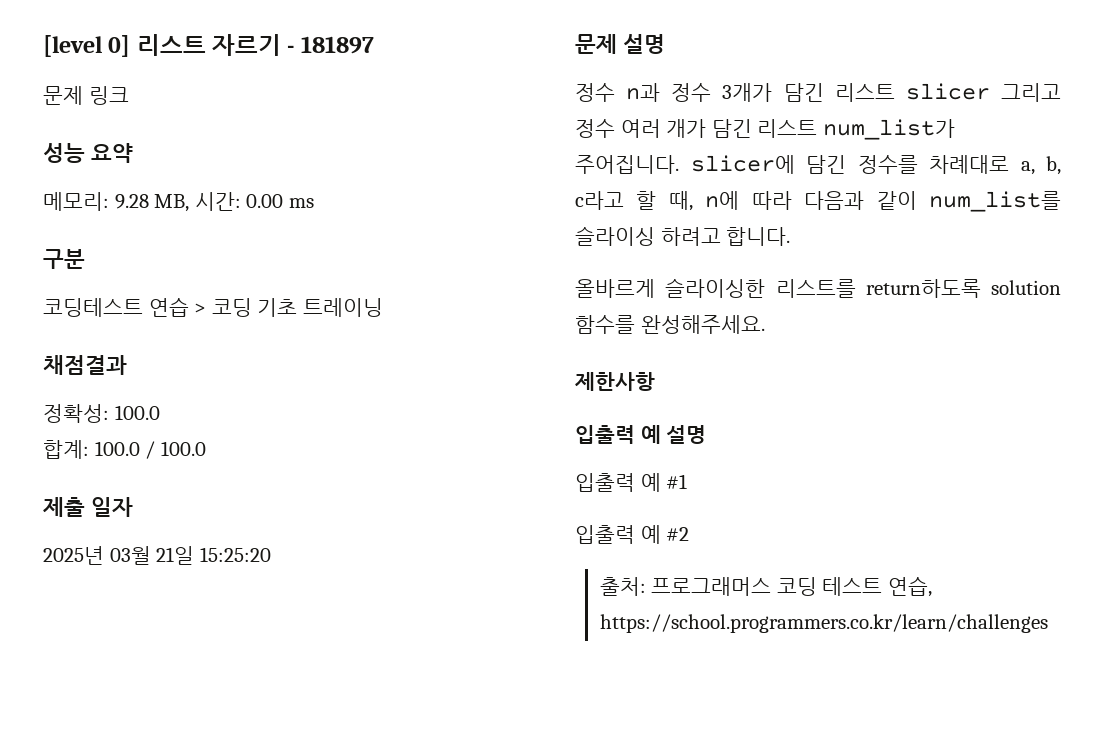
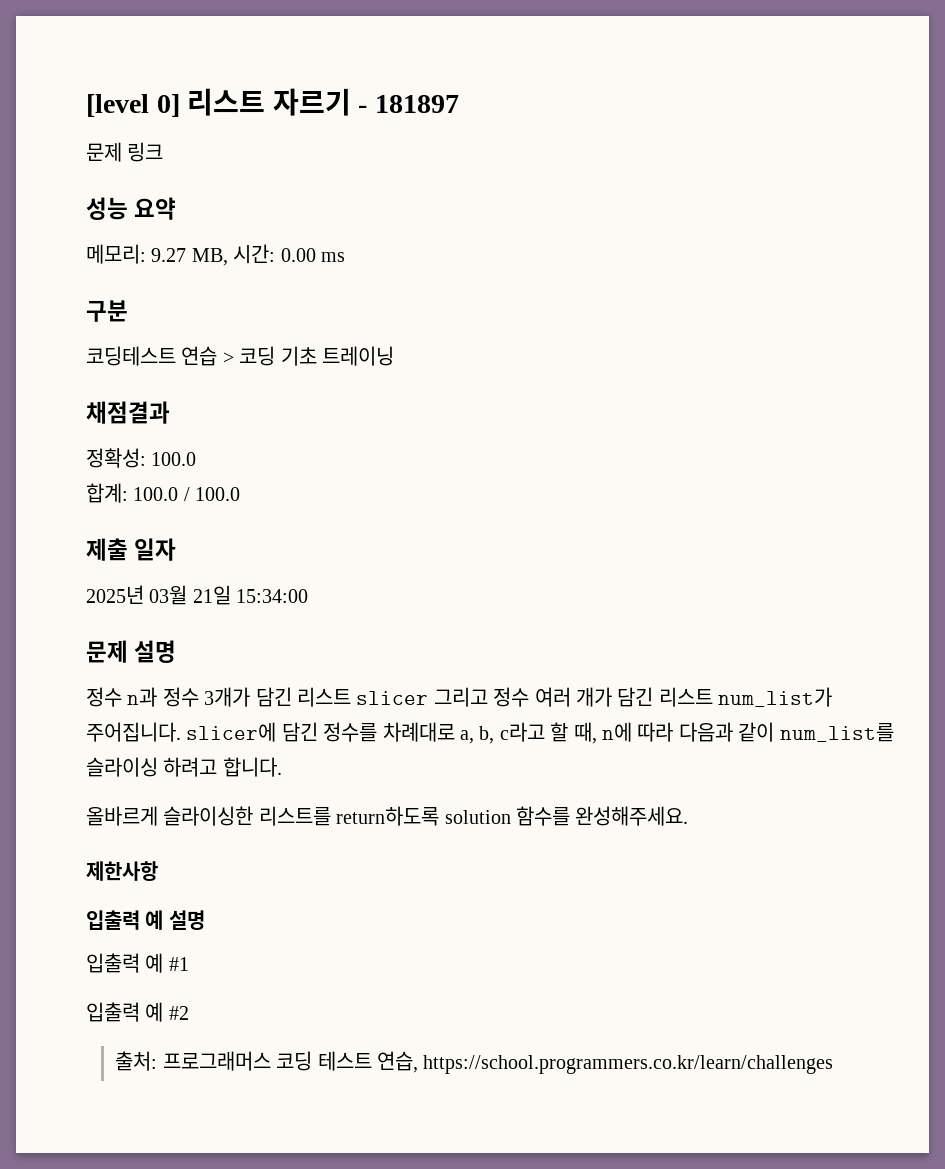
[114,194,149,209] 9.28 -> [151,248,187,262] 9.27
[199,547,271,562] 15:25:20 -> [236,589,309,603] 15:34:00

